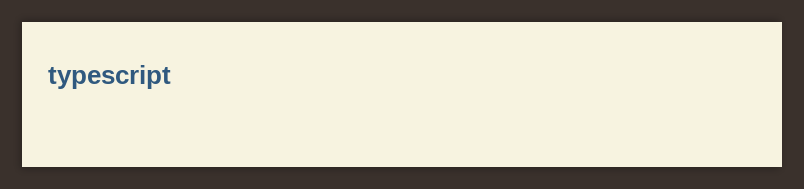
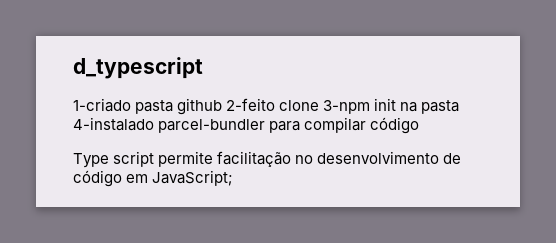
[48,65,171,89] typescript -> [73,57,203,79] [73,98,460,115] [73,117,420,134] [73,151,462,168] [73,170,234,187] d_typescript // 1-criado pasta github 2-feito clone 3-npm init na pasta 4-instalado parcel-bundler para compilar código // Type script permite facilitação no desenvolvimento de código em JavaScript;

